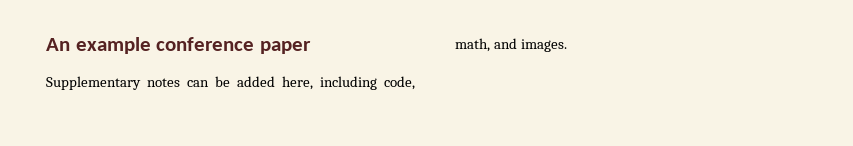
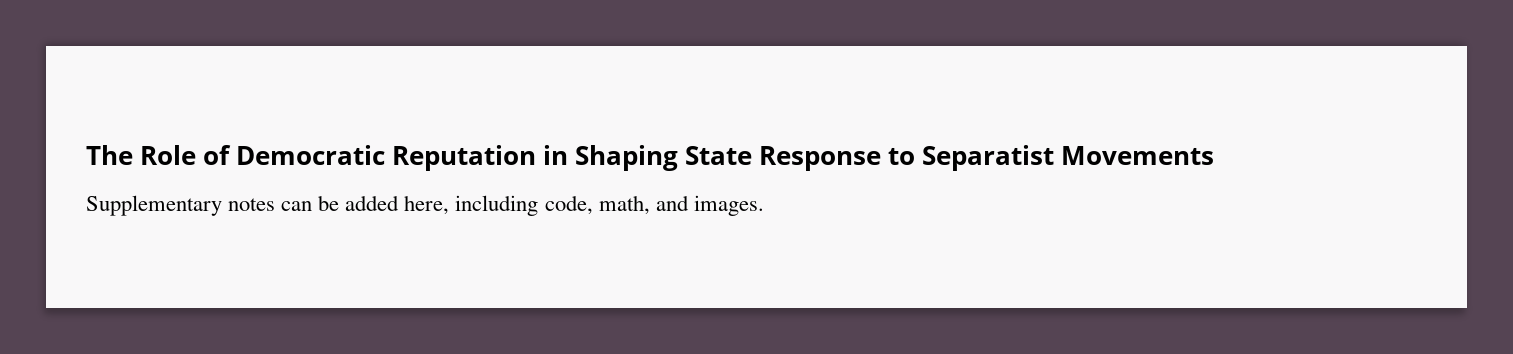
[46,37,311,54] An example conference paper -> [86,145,1214,171] The Role of Democratic Reputation in Shaping State Response to Separatist Movements

